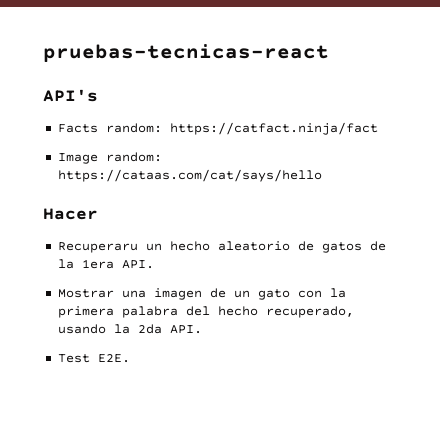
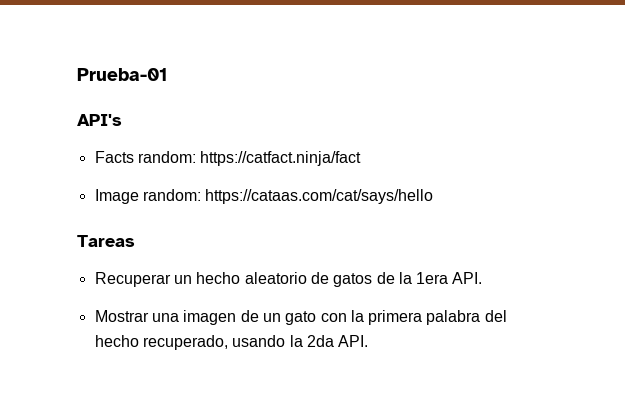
[43,44,329,62] pruebas-tecnicas-react -> [77,68,168,81] Prueba-01
[43,208,98,220] [57,242,138,253] Hacer // Recuperaru -> [77,235,135,247] [94,272,171,287] Tareas // Recuperar
[57,354,130,363] // Test E2E. -> (369, 341) none

